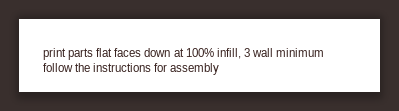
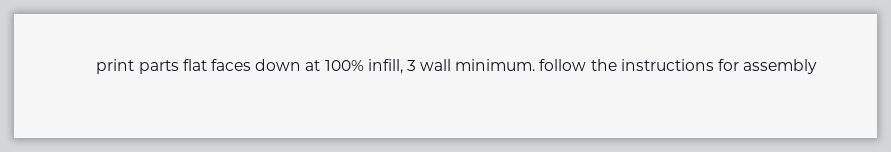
[276,48,325,57] minimum -> [455,59,536,71] minimum.

